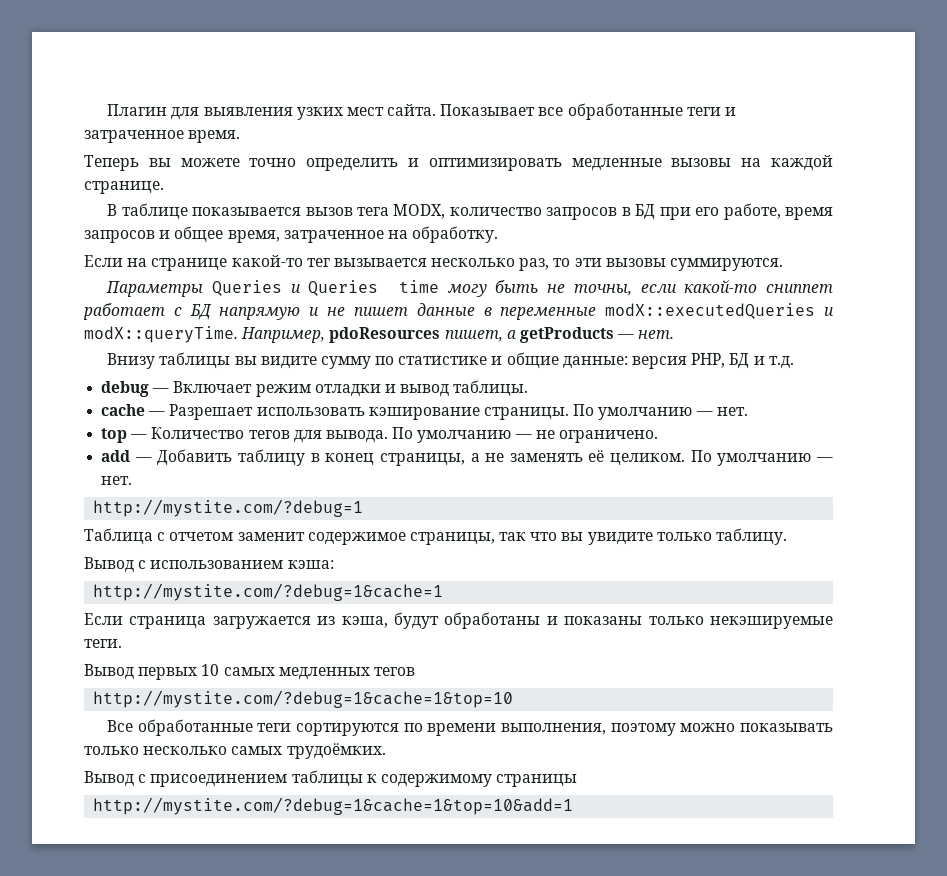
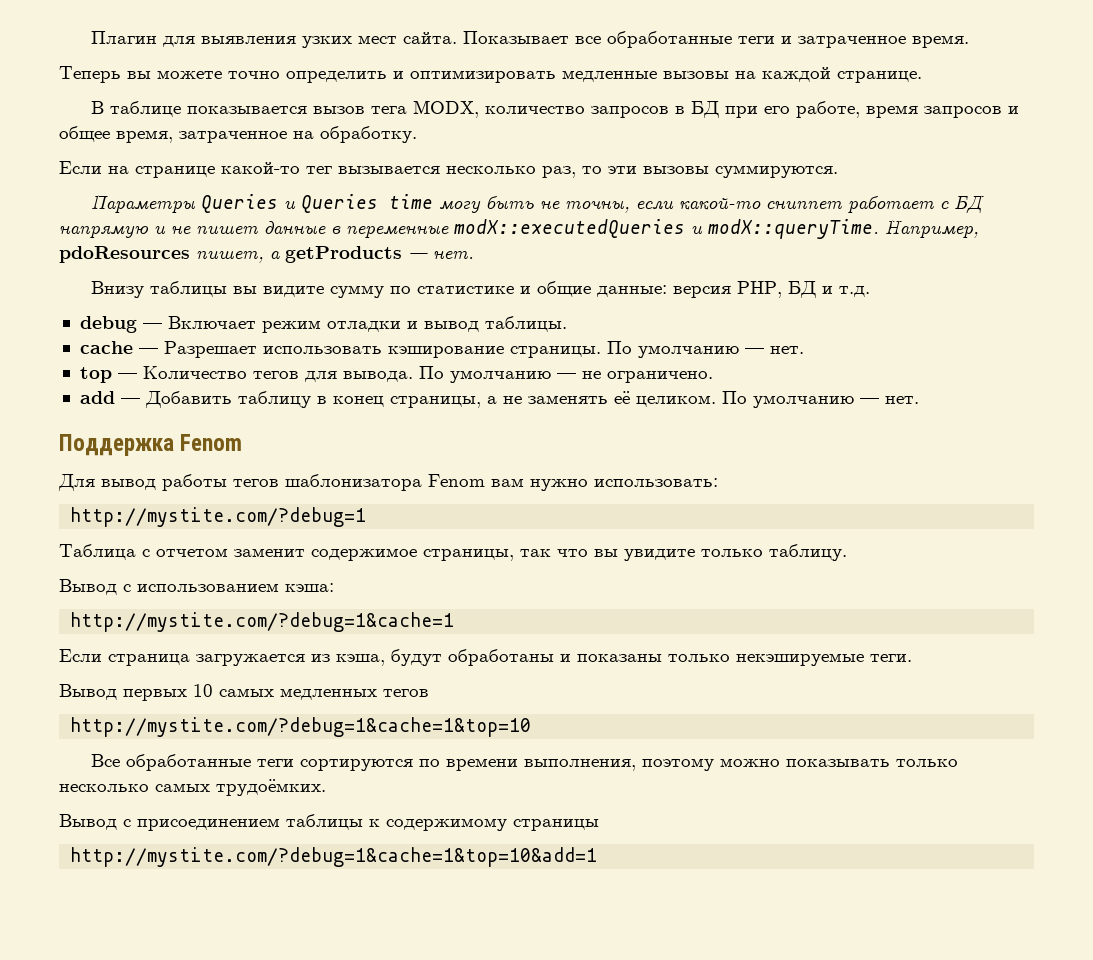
(133, 480) none -> [59,434,243,456] [58,474,718,491] // Поддержка Fenom // Для вывод работы тегов шаблонизатора Fenom вам нужно использовать:

